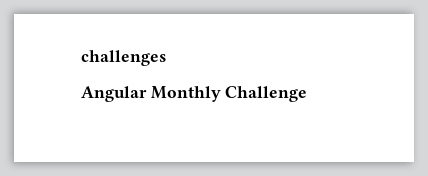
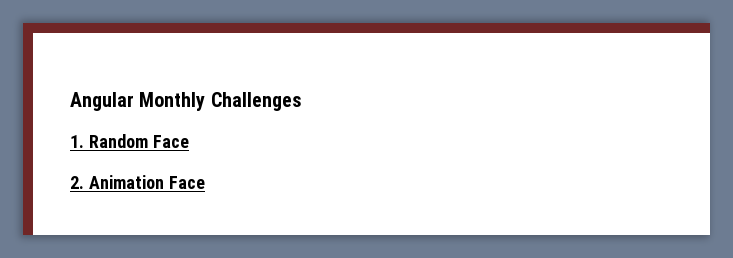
[81,50,166,66] challenges // -> (70, 101) none
[225,86,308,102] Challenge -> [210,92,302,111] [70,134,189,148] [70,175,205,189] Challenges // 1. Random Face // 2. Animation Face

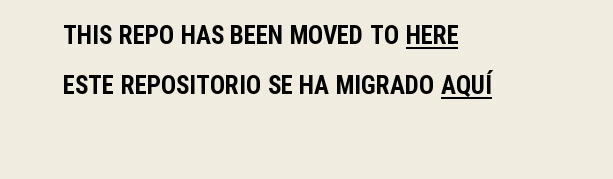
[70,92,302,111] [70,134,189,148] [70,175,205,189] Angular Monthly Challenges // 1. Random Face // 2. Animation Face -> [63,25,459,44] [63,70,494,98] THIS REPO HAS BEEN MOVED TO HERE // ESTE REPOSITORIO SE HA MIGRADO AQUÍ

